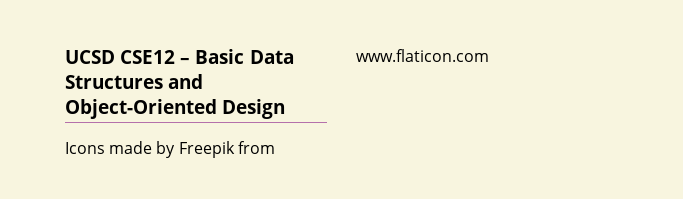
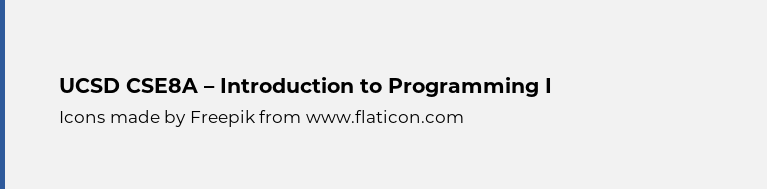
[120,49,294,64] [65,74,204,89] [65,99,286,119] CSE12 – Basic Data Structures and Object-Oriented Design -> [126,77,552,97] CSE8A – Introduction to Programming I

